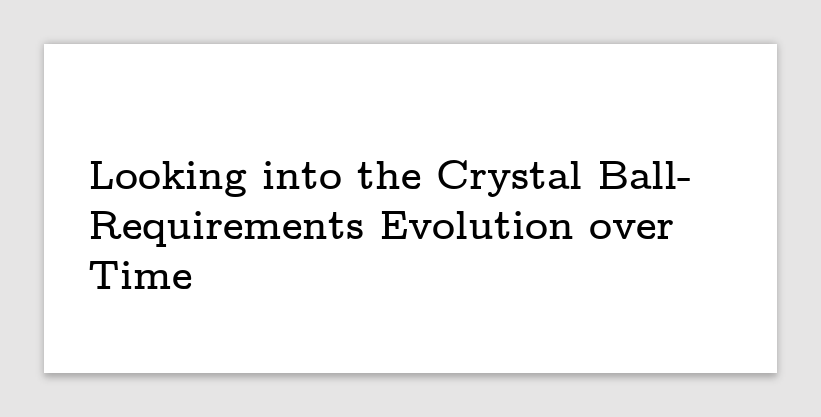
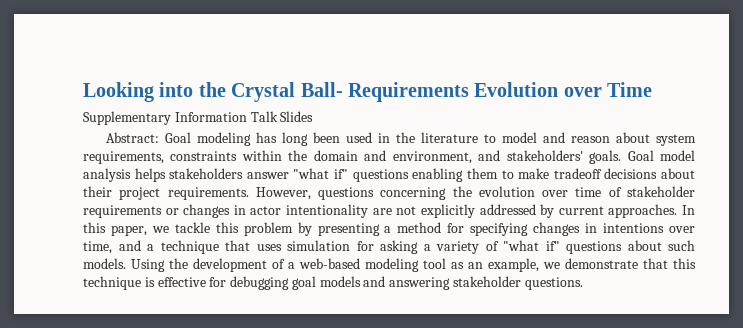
(192, 275) none -> [83,111,314,125] [106,132,696,146] [83,150,695,164] [83,168,696,182] [83,186,695,200] [83,204,696,218] [83,222,695,236] [83,240,695,254] [83,258,696,272] [83,276,583,290] // Supplementary Information Talk Slides // Abstract: Goal modeling has long been used in the literature to model and reason about system requirements, constraints within the domain and environment, and stakeholders' goals. Goal model analysis helps stakeholders answer "what if" questions enabling them to make tradeoff decisions about their project requirements. However, questions concerning the evolution over time of stakeholder requirements or changes in actor intentionality are not explicitly addressed by current approaches. In this paper, we tackle this problem by presenting a method for specifying changes in intentions over time, and a technique that uses simulation for asking a variety of "what if" questions about such models. Using the development of a web-based modeling tool as an example, we demonstrate that this technique is effective for debugging goal models and answering stakeholder questions.

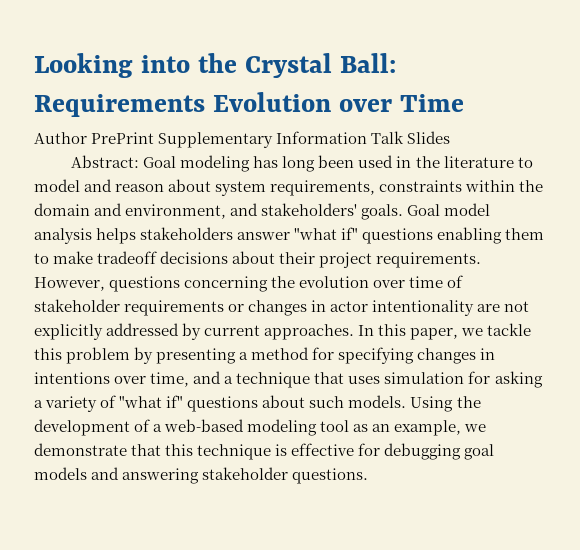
[300,82,343,97] Ball- -> [340,53,397,73] Ball:
(653, 89) none -> [34,132,155,144] Author PrePrint

